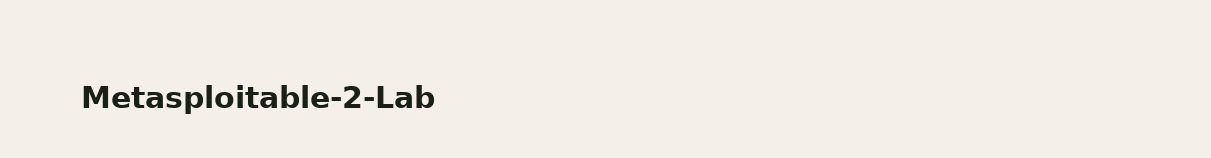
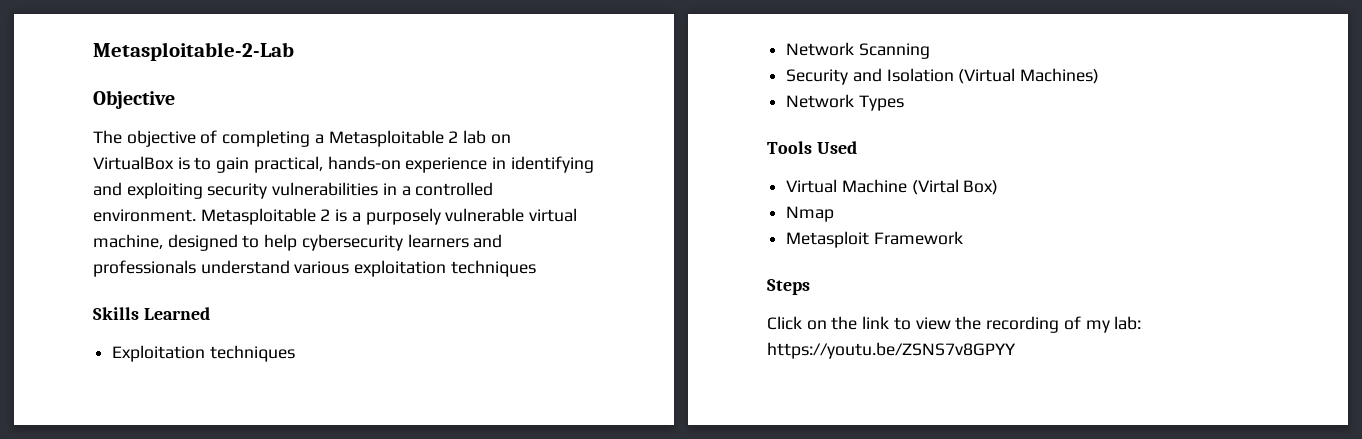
(435, 99) none -> [93,90,175,109] [93,130,511,147] [93,156,594,173] [93,182,494,199] [93,208,578,225] [93,234,503,251] [93,260,536,277] [93,307,210,320] [112,345,295,362] [786,42,930,59] [786,68,1100,85] [786,94,904,111] [767,141,857,154] [786,179,999,195] [786,206,835,222] [786,231,963,248] [767,279,810,295] [767,316,1142,333] [767,342,1016,359] // Objective // The objective of completing a Metasploitable 2 lab on VirtualBox is to gain practical, hands-on experience in identifying and exploiting security vulnerabilities in a controlled environment. Metasploitable 2 is a purposely vulnerable virtual machine, designed to help cybersecurity learners and professionals understand various exploitation techniques // Skills Learned // Exploitation techniques // Network Scanning // Security and Isolation (Virtual Machines) // Network Types // Tools Used // Virtual Machine (Virtal Box) // Nmap // Metasploit Framework // Steps // Click on the link to view the recording of my lab: https://youtu.be/ZSNS7v8GPYY

